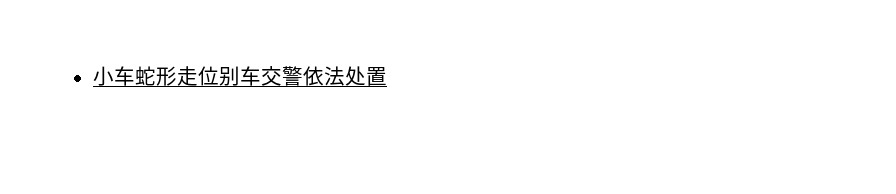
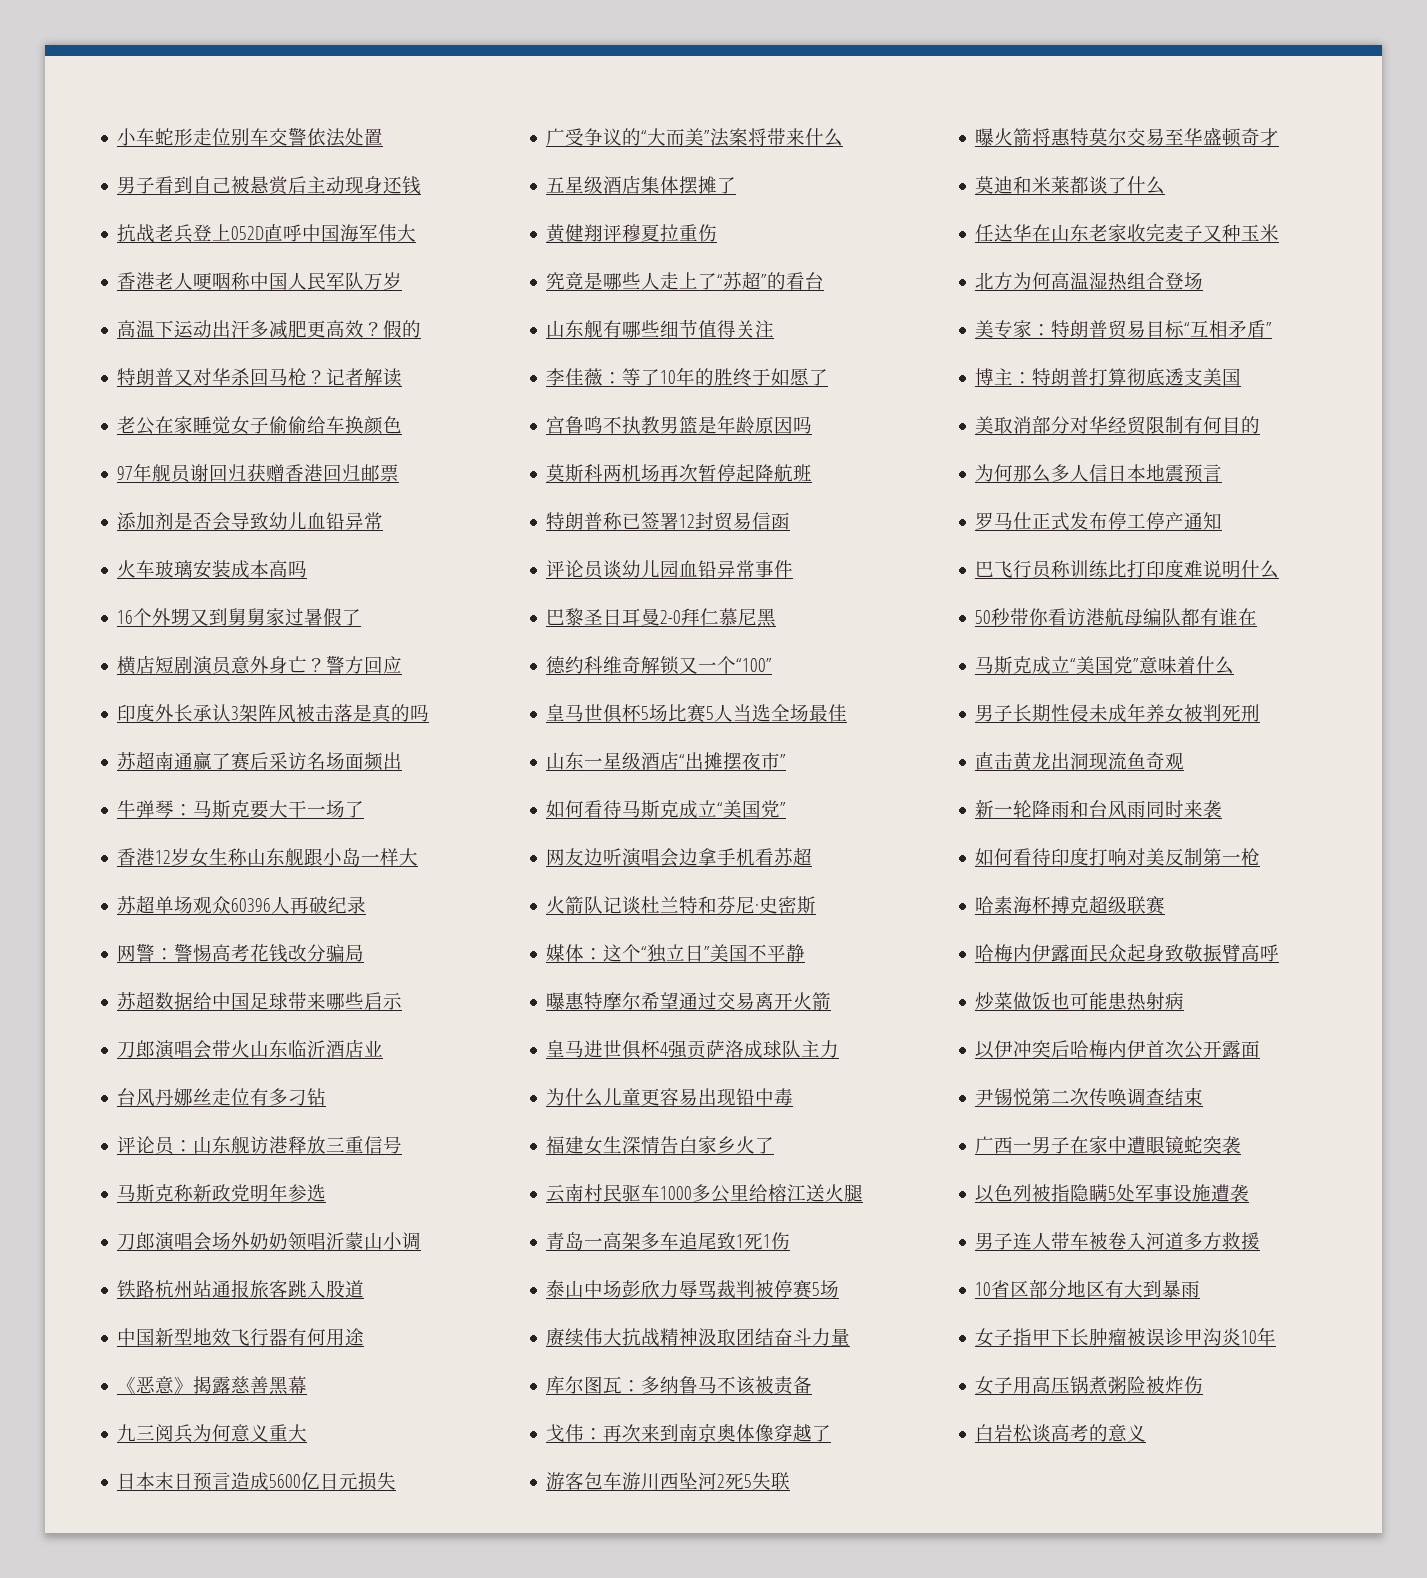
(387, 76) none -> [117,176,422,195] [117,224,417,243] [117,272,403,290] [117,320,422,339] [117,368,403,387] [117,416,403,435] [117,463,400,483] [117,512,384,531] [117,559,308,579] [117,608,362,626] [117,655,403,675] [117,704,430,723] [117,751,403,771] [117,800,365,819] [117,848,419,867] [117,895,367,914] [117,943,365,963] [117,991,403,1010] [117,1039,384,1059] [117,1088,327,1107] [117,1136,403,1155] [117,1183,327,1202] [117,1232,422,1251] [117,1279,365,1298] [117,1328,365,1346] [117,1376,308,1395] [117,1424,308,1443] [117,1472,397,1491] [546,128,844,147] [546,175,737,195] [546,224,718,243] [546,271,825,290] [546,319,775,338] [546,367,829,387] [546,415,813,435] [546,464,813,482] [546,512,791,531] [546,560,794,579] [546,608,777,627] [546,656,773,675] [546,704,848,723] [546,751,787,771] [546,800,787,819] [546,847,813,867] [546,896,817,914] [546,944,806,963] [546,992,832,1010] [546,1040,840,1059] [546,1088,794,1107] [546,1136,775,1155] [546,1183,864,1203] [546,1232,791,1250] [546,1280,840,1299] [546,1328,851,1347] [546,1376,813,1395] [546,1423,832,1442] [546,1472,791,1490] [975,128,1280,147] [975,176,1166,195] [975,223,1280,242] [975,272,1204,291] [975,320,1273,339] [975,368,1242,386] [975,416,1261,435] [975,464,1223,483] [975,512,1223,531] [975,560,1280,579] [975,608,1258,626] [975,656,1235,675] [975,703,1261,723] [975,752,1185,771] [975,800,1223,819] [975,848,1261,866] [975,895,1166,915] [975,944,1280,962] [975,992,1185,1011] [975,1040,1261,1059] [975,1087,1204,1107] [975,1136,1242,1155] [975,1184,1250,1203] [975,1232,1261,1250] [975,1280,1201,1298] [975,1327,1277,1347] [975,1376,1204,1395] [975,1424,1147,1443] // 男子看到自己被悬赏后主动现身还钱 // 抗战老兵登上052D直呼中国海军伟大 // 香港老人哽咽称中国人民军队万岁 // 高温下运动出汗多减肥更高效？假的 // 特朗普又对华杀回马枪？记者解读 // 老公在家睡觉女子偷偷给车换颜色 // 97年舰员谢回归获赠香港回归邮票 // 添加剂是否会导致幼儿血铅异常 // 火车玻璃安装成本高吗 // 16个外甥又到舅舅家过暑假了 // 横店短剧演员意外身亡？警方回应 // 印度外长承认3架阵风被击落是真的吗 // 苏超南通赢了赛后采访名场面频出 // 牛弹琴：马斯克要大干一场了 // 香港12岁女生称山东舰跟小岛一样大 // 苏超单场观众60396人再破纪录 // 网警：警惕高考花钱改分骗局 // 苏超数据给中国足球带来哪些启示 // 刀郎演唱会带火山东临沂酒店业 // 台风丹娜丝走位有多刁钻 // 评论员：山东舰访港释放三重信号 // 马斯克称新政党明年参选 // 刀郎演唱会场外奶奶领唱沂蒙山小调 // 铁路杭州站通报旅客跳入股道 // 中国新型地效飞行器有何用途 // 《恶意》揭露慈善黑幕 // 九三阅兵为何意义重大 // 日本末日预言造成5600亿日元损失 // 广受争议的“大而美”法案将带来什么 // 五星级酒店集体摆摊了 // 黄健翔评穆夏拉重伤 // 究竟是哪些人走上了“苏超”的看台 // 山东舰有哪些细节值得关注 // 李佳薇：等了10年的胜终于如愿了 // 宫鲁鸣不执教男篮是年龄原因吗 // 莫斯科两机场再次暂停起降航班 // 特朗普称已签署12封贸易信函 // 评论员谈幼儿园血铅异常事件 // 巴黎圣日耳曼2-0拜仁慕尼黑 // 德约科维奇解锁又一个“100” // 皇马世俱杯5场比赛5人当选全场最佳 // 山东一星级酒店“出摊摆夜市” // 如何看待马斯克成立“美国党” // 网友边听演唱会边拿手机看苏超 // 火箭队记谈杜兰特和芬尼·史密斯 // 媒体：这个“独立日”美国不平静 // 曝惠特摩尔希望通过交易离开火箭 // 皇马进世俱杯4强贡萨洛成球队主力 // 为什么儿童更容易出现铅中毒 // 福建女生深情告白家乡火了 // 云南村民驱车1000多公里给榕江送火腿 // 青岛一高架多车追尾致1死1伤 // 泰山中场彭欣力辱骂裁判被停赛5场 // 赓续伟大抗战精神汲取团结奋斗力量 // 库尔图瓦：多纳鲁马不该被责备 // 戈伟：再次来到南京奥体像穿越了 // 游客包车游川西坠河2死5失联 // 曝火箭将惠特莫尔交易至华盛顿奇才 // 莫迪和米莱都谈了什么 // 任达华在山东老家收完麦子又种玉米 // 北方为何高温湿热组合登场 // 美专家：特朗普贸易目标“互相矛盾” // 博主：特朗普打算彻底透支美国 // 美取消部分对华经贸限制有何目的 // 为何那么多人信日本地震预言 // 罗马仕正式发布停工停产通知 // 巴飞行员称训练比打印度难说明什么 // 50秒带你看访港航母编队都有谁在 // 马斯克成立“美国党”意味着什么 // 男子长期性侵未成年养女被判死刑 // 直击黄龙出洞现流鱼奇观 // 新一轮降雨和台风雨同时来袭 // 如何看待印度打响对美反制第一枪 // 哈素海杯搏克超级联赛 // 哈梅内伊露面民众起身致敬振臂高呼 // 炒菜做饭也可能患热射病 // 以伊冲突后哈梅内伊首次公开露面 // 尹锡悦第二次传唤调查结束 // 广西一男子在家中遭眼镜蛇突袭 // 以色列被指隐瞒5处军事设施遭袭 // 男子连人带车被卷入河道多方救援 // 10省区部分地区有大到暴雨 // 女子指甲下长肿瘤被误诊甲沟炎10年 // 女子用高压锅煮粥险被炸伤 // 白岩松谈高考的意义

